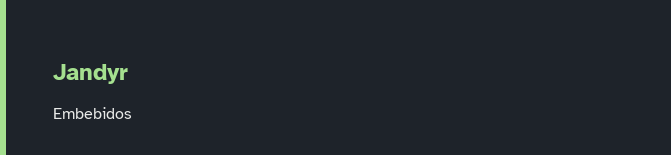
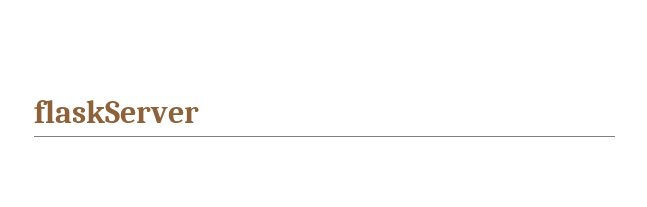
[53,64,128,84] [53,107,132,119] Jandyr // Embebidos -> [34,100,199,123] flaskServer

